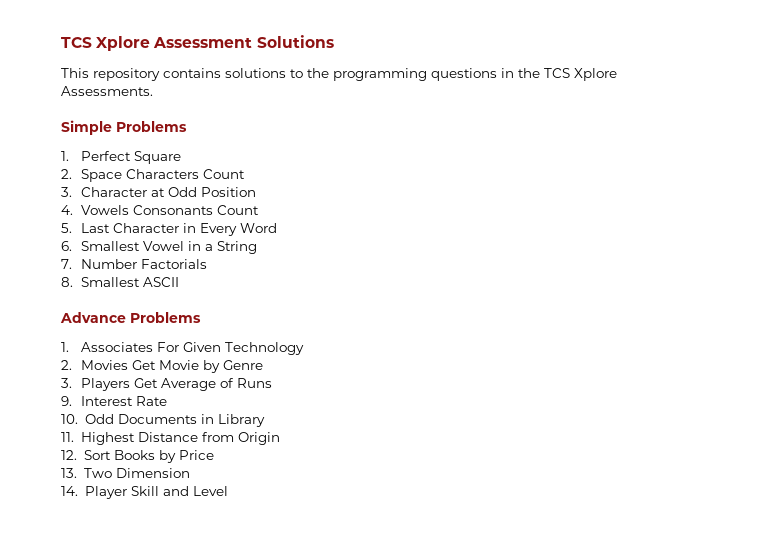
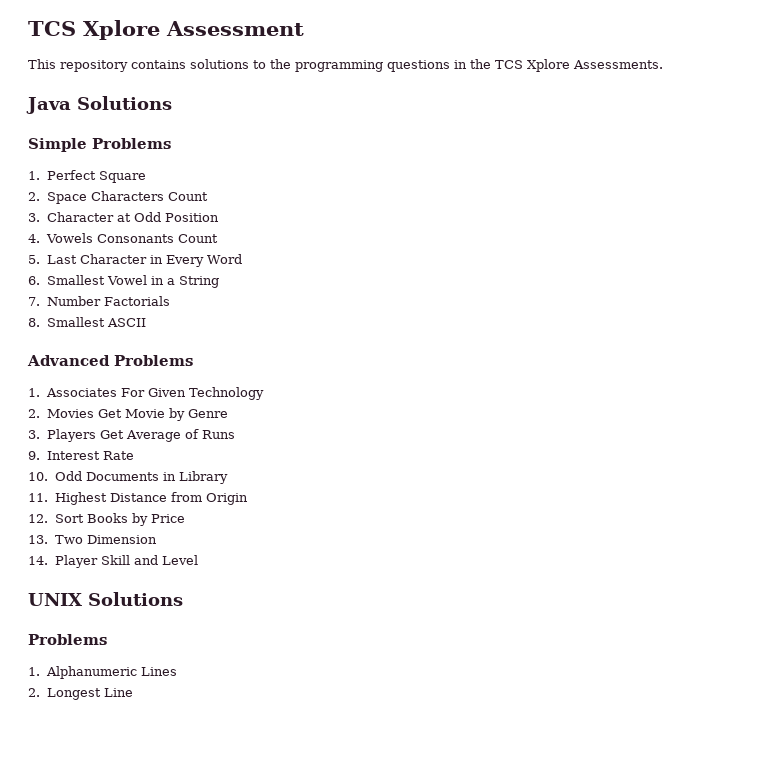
[256,35,334,48] Solutions -> (304, 28) none
(153, 91) none -> [26,96,172,114] // Java Solutions
[60,312,126,323] Advance -> [27,355,110,366] Advanced
(228, 491) none -> [28,592,183,606] [28,634,107,645] [28,666,177,679] [28,688,133,700] // UNIX Solutions // Problems // 1. Alphanumeric Lines // 2. Longest Line

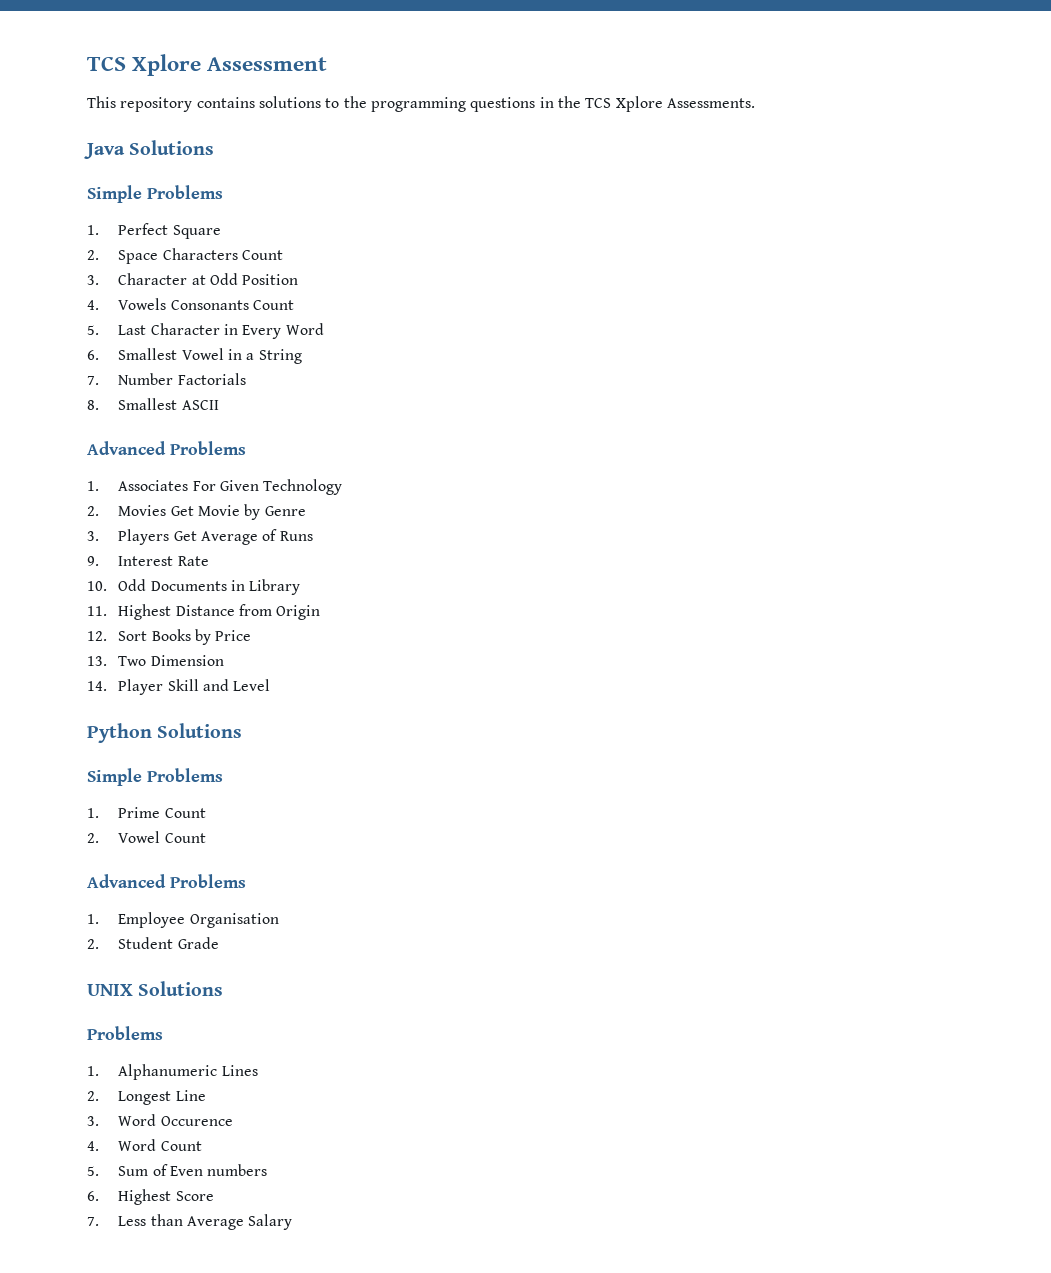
(198, 560) none -> [87,723,243,743] [87,768,223,786] [87,807,206,818] [87,831,206,843] [87,874,246,888] [87,912,279,928] [87,937,219,949] // Python Solutions // Simple Problems // 1. Prime Count // 2. Vowel Count // Advanced Problems // 1. Employee Organisation // 2. Student Grade
(133, 692) none -> [87,1114,233,1126] [87,1139,202,1151] [87,1164,268,1176] [87,1189,214,1205] [87,1214,293,1230] // 3. Word Occurence // 4. Word Count // 5. Sum of Even numbers // 6. Highest Score // 7. Less than Average Salary

